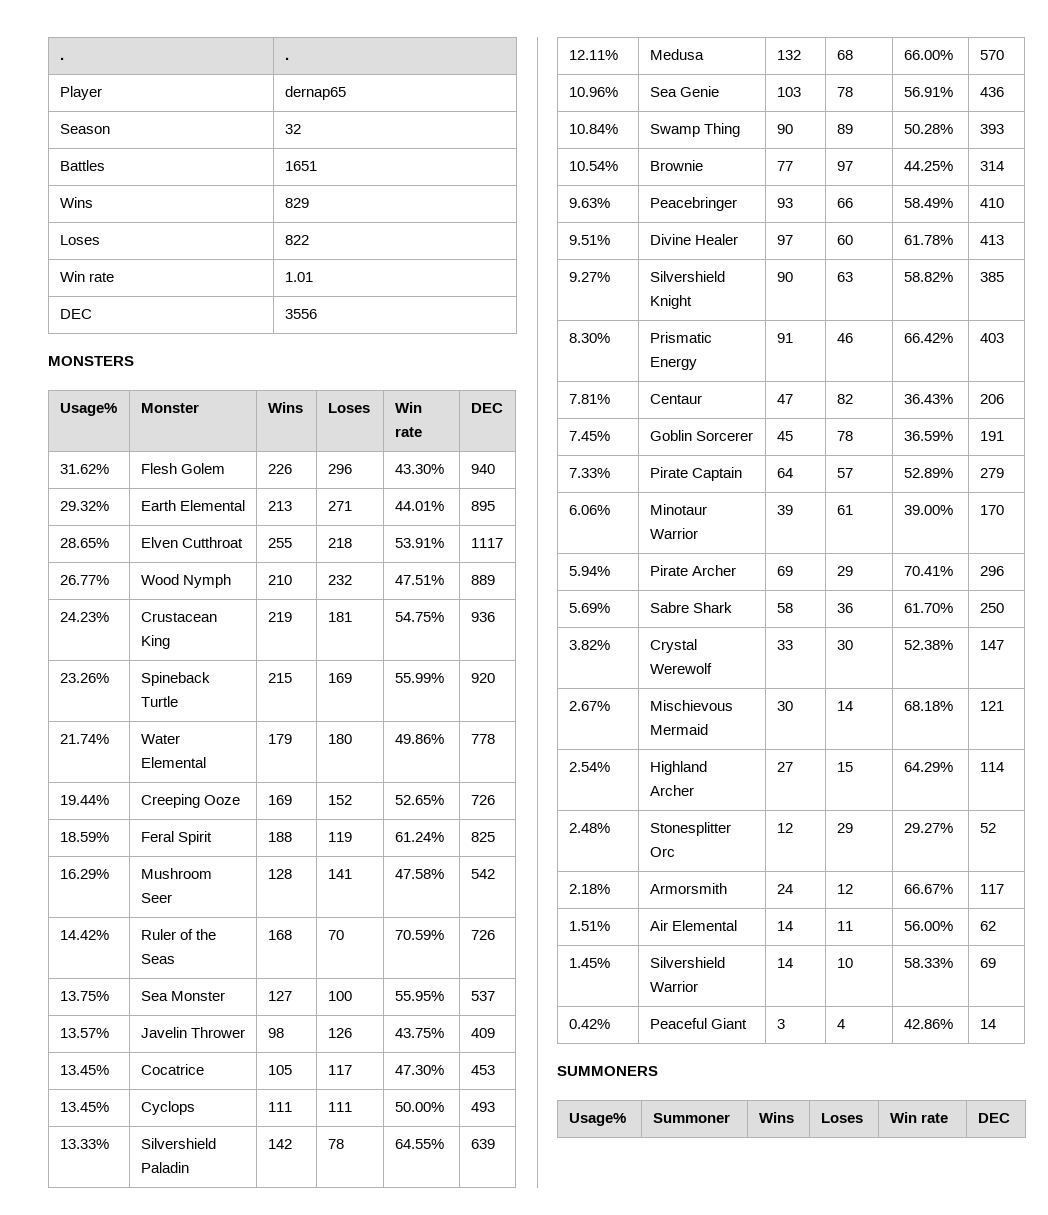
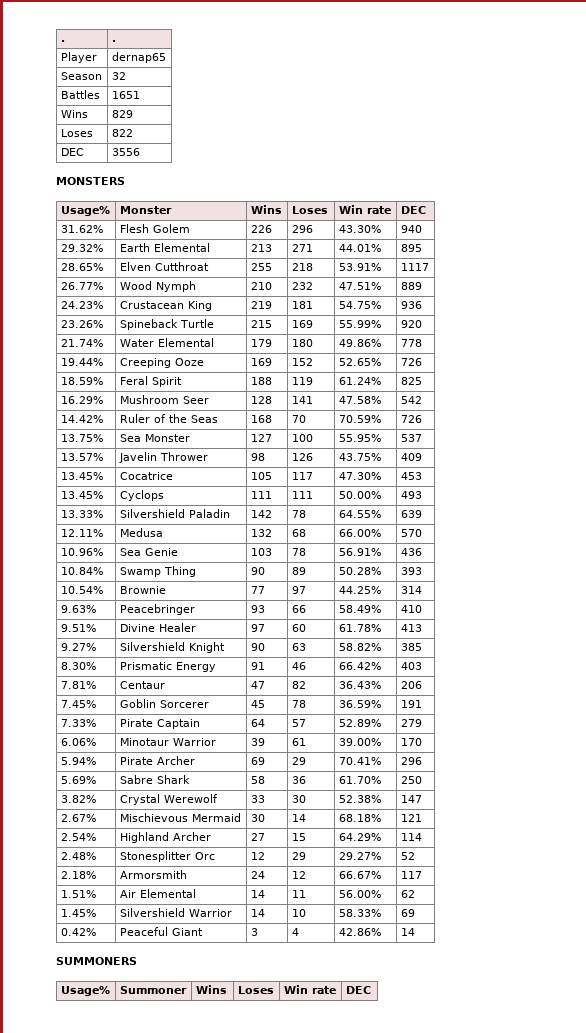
[59,271,114,282] [284,272,313,282] // Win rate | 1.01 -> (133, 133) none

